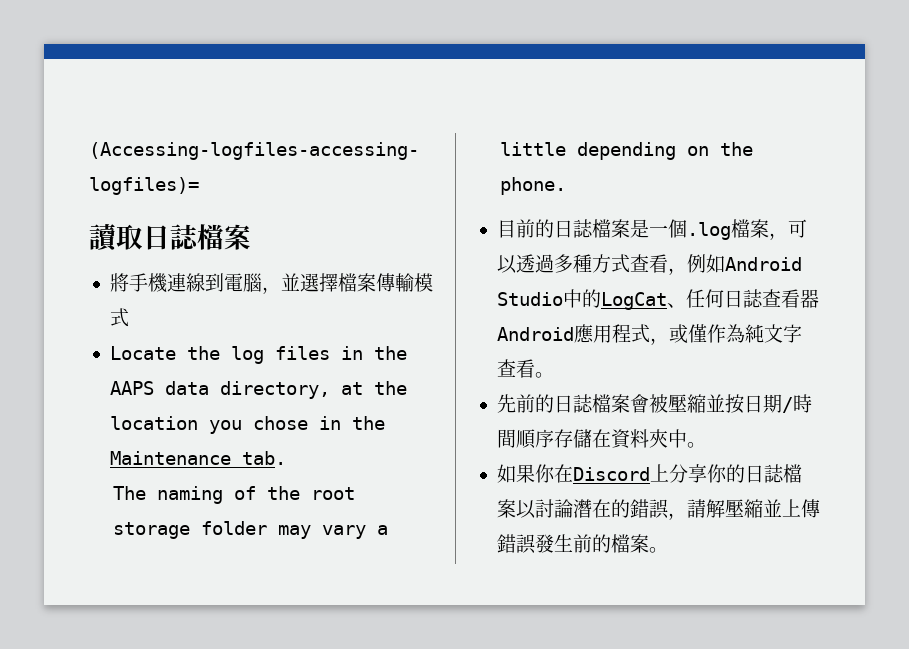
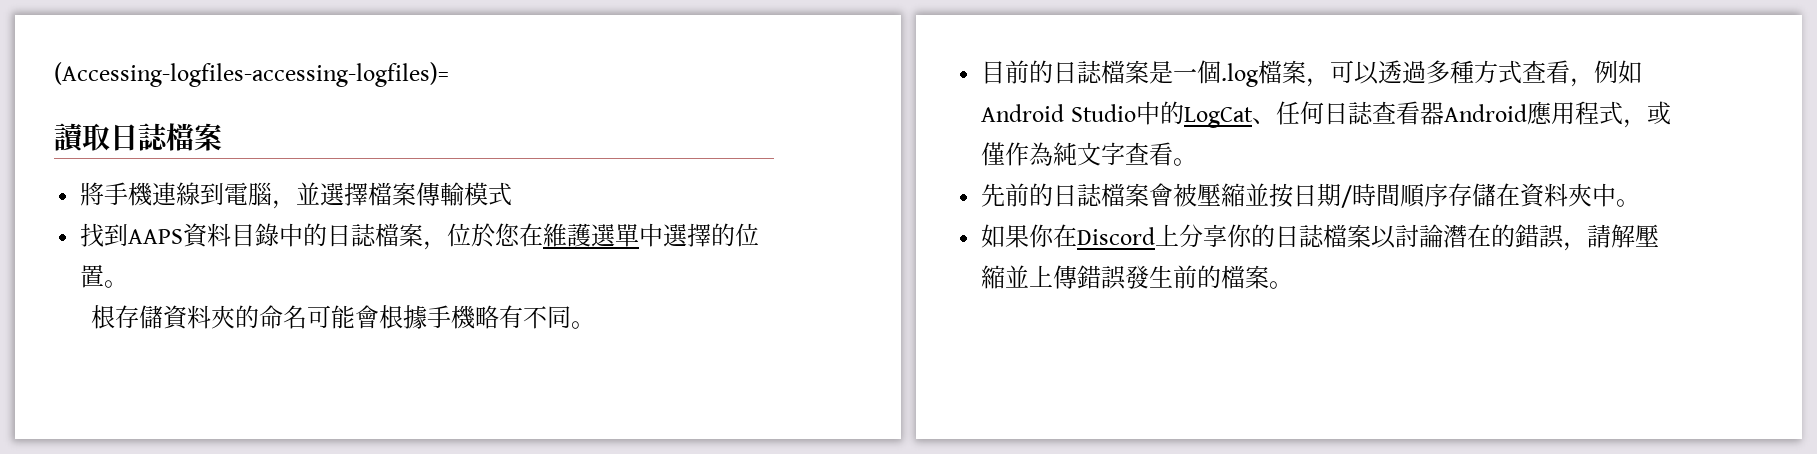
[109,346,407,364] [109,381,407,399] [109,416,385,434] [109,451,286,465] [113,486,356,504] [113,521,389,539] [500,142,754,160] [500,177,567,195] Locate the log files in the AAPS data directory, at the location you chose in the Maintenance tab. // The naming of the root storage folder may vary a little depending on the phone. -> [80,223,760,250] [80,264,129,288] [90,305,595,330] 找到AAPS資料目錄中的日誌檔案，位於您在維護選單中選擇的位置。 // 根存儲資料夾的命名可能會根據手機略有不同。

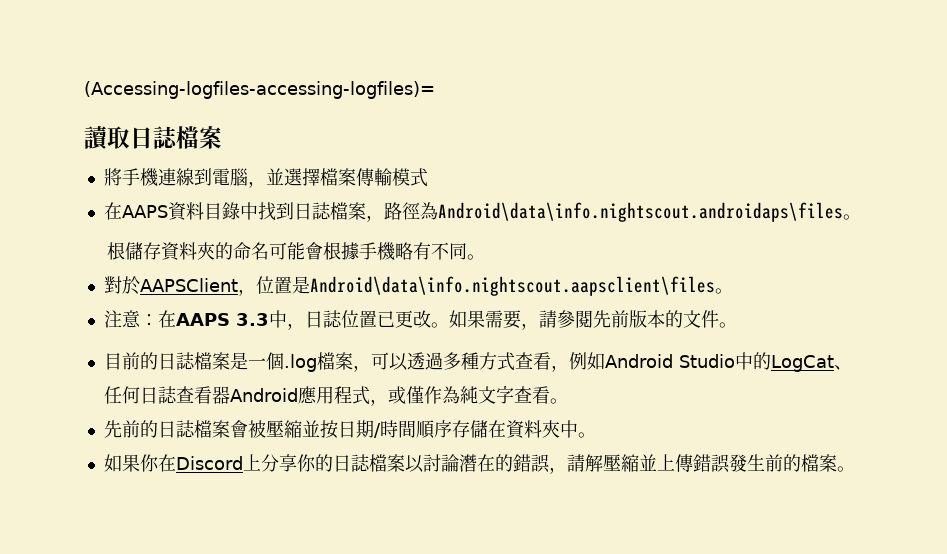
[80,223,129,247] 找到 -> [103,202,122,220] 在
[303,223,328,247] 的 -> [257,202,294,221] 找到
[447,223,760,248] [80,264,105,288] 位於您在維護選單中選擇的位置 -> [383,202,843,222] 路徑為Android\data\info.nightscout.androidaps\files
[114,305,163,329] 存儲 -> [124,242,161,260] 儲存
(595, 325) none -> [103,276,733,296] [103,310,737,330] // 對於AAPSClient，位置是Android\data\info.nightscout.aapsclient\files。 // 注意：在AAPS 3.3中，日誌位置已更改。如果需要，請參閱先前版本的文件。

